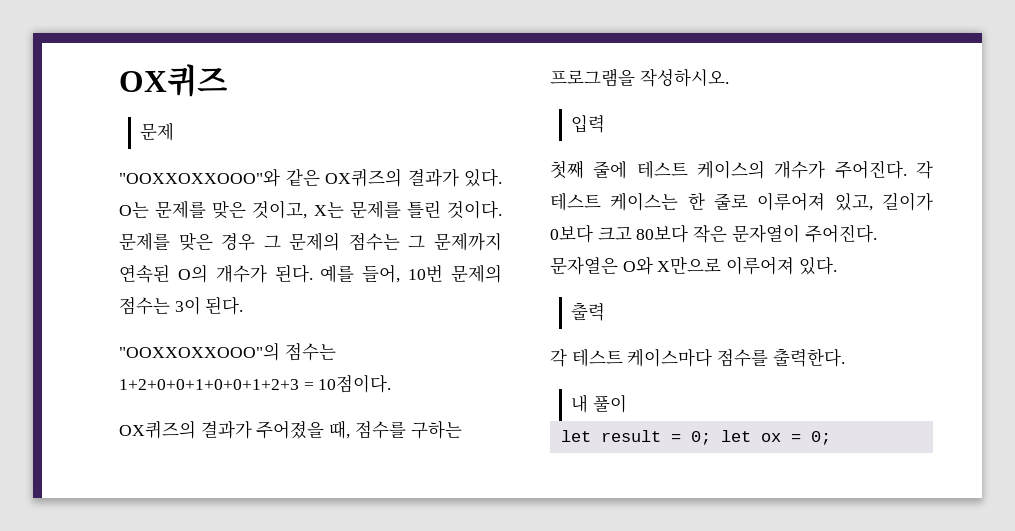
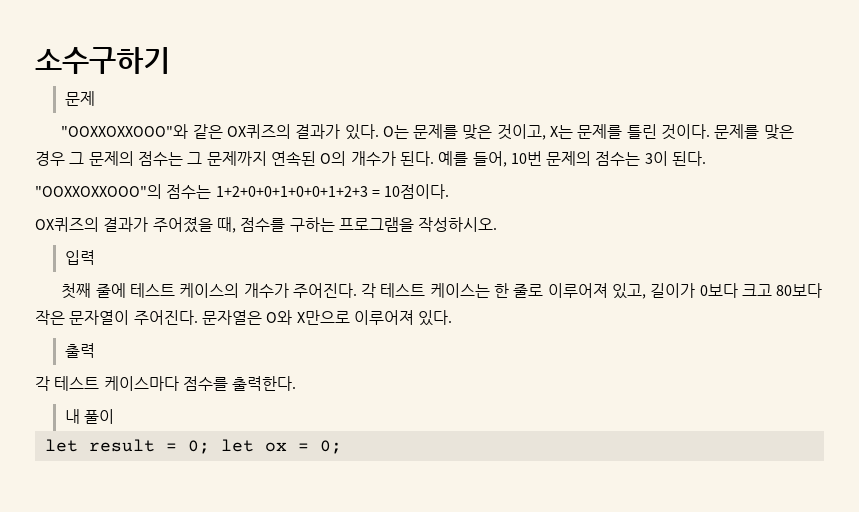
[119,64,227,97] OX퀴즈 -> [35,47,170,74] 소수구하기

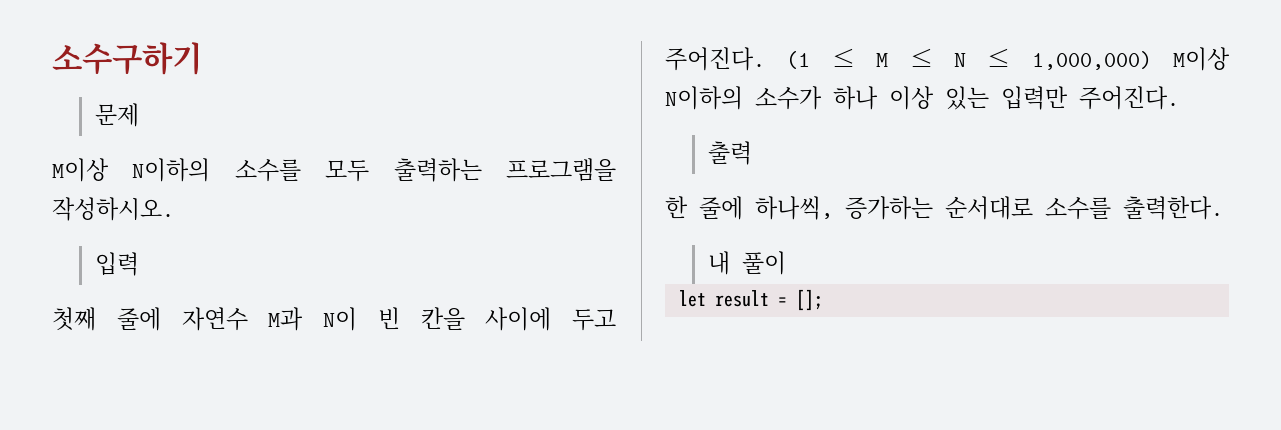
[61,124,794,140] [35,151,707,167] [35,184,450,199] [35,217,335,233] "OOXXOXXOOO"와 같은 OX퀴즈의 결과가 있다. O는 문제를 맞은 것이고, X는 문제를 틀린 것이다. 문제를 맞은 경우 그 문제의 점수는 그 문제까지 연속된 O의 개수가 된다. 예를 들어, 10번 문제의 점수는 3이 된다. // "OOXXOXXOOO"의 점수는 1+2+0+0+1+0+0+1+2+3 = 10점이다. // OX퀴즈의 결과가 주어졌을 때, 점수를 구하는 -> [52,158,482,182] M이상 N이하의 소수를 모두 출력하는
[129,283,823,299] [35,310,453,326] [64,343,95,358] [35,376,228,391] 테스트 케이스의 개수가 주어진다. 각 테스트 케이스는 한 줄로 이루어져 있고, 길이가 0보다 크고 80보다 작은 문자열이 주어진다. 문자열은 O와 X만으로 이루어져 있다. // 출력 // 각 테스트 케이스마다 점수를 -> [181,307,616,331] [665,47,1230,71] [665,86,1179,110] [707,141,752,165] [665,196,1111,220] 자연수 M과 N이 빈 칸을 사이에 두고 주어진다. (1 ≤ M ≤ N ≤ 1,000,000) M이상 N이하의 소수가 하나 이상 있는 입력만 주어진다. // 출력 // 한 줄에 하나씩, 증가하는 순서대로 소수를
[187,439,342,454] 0; let ox = 0; -> [795,289,823,311] [];

